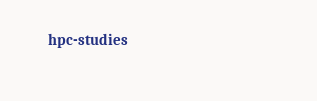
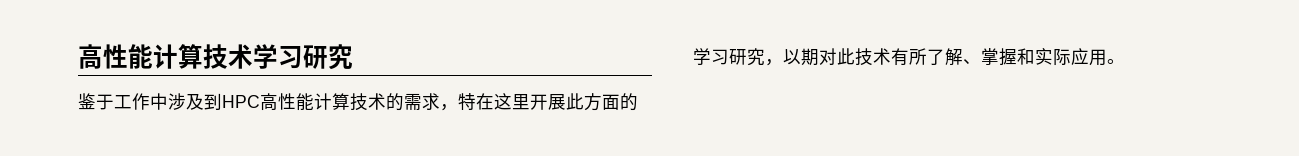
[48,33,128,48] hpc-studies -> [78,44,353,70] [78,93,638,111] [693,48,1125,66] 高性能计算技术学习研究 // 鉴于工作中涉及到HPC高性能计算技术的需求，特在这里开展此方面的学习研究，以期对此技术有所了解、掌握和实际应用。

